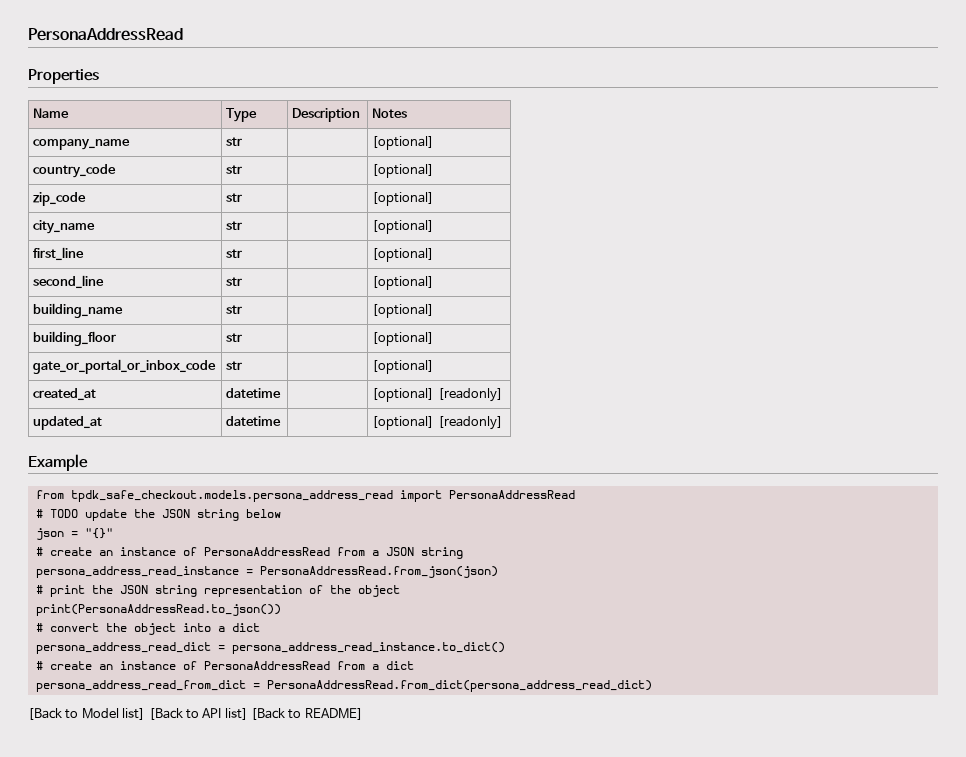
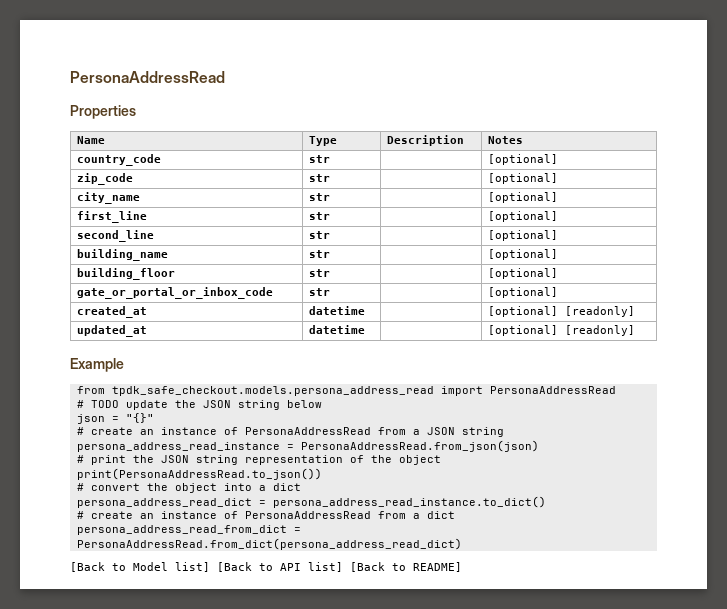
[33,139,131,150] [226,137,243,146] [372,136,435,150] // company_name | str | | [optional] -> (523, 140) none

